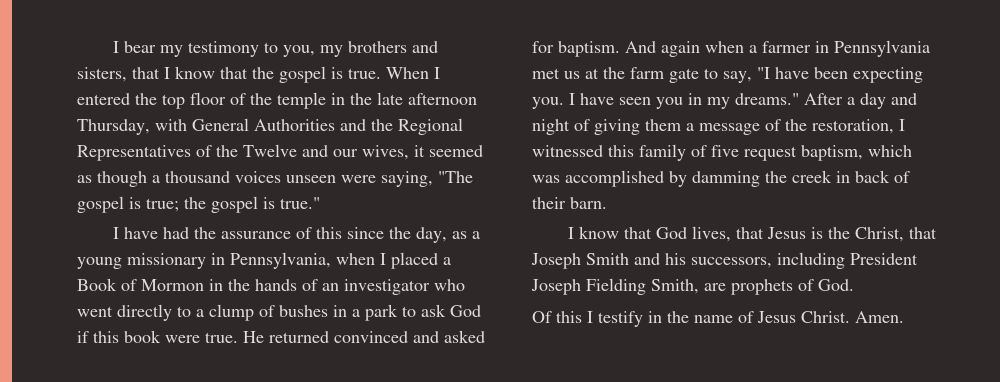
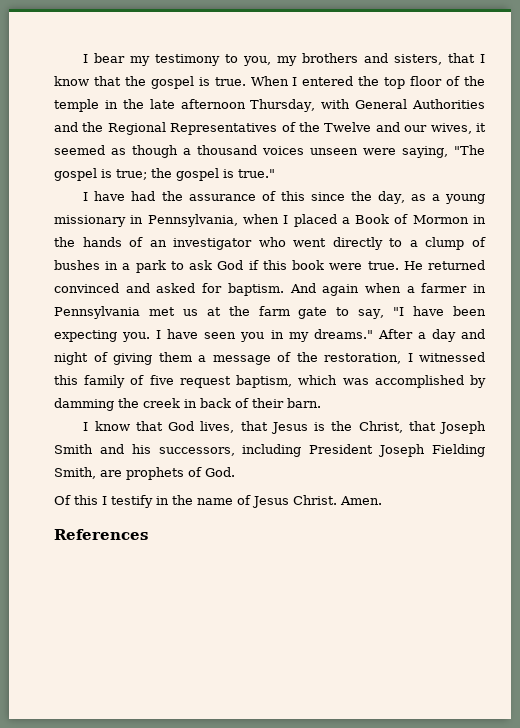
(904, 317) none -> [54,529,148,540] // References

